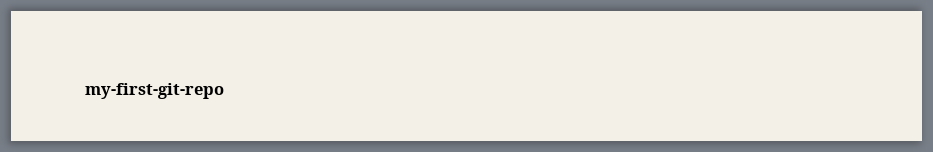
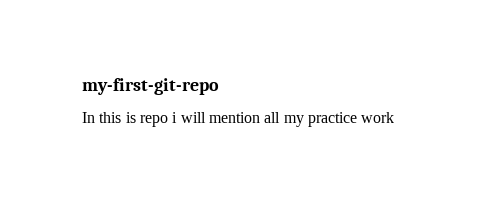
(224, 91) none -> [82,112,395,127] // In this is repo i will mention all my practice work

